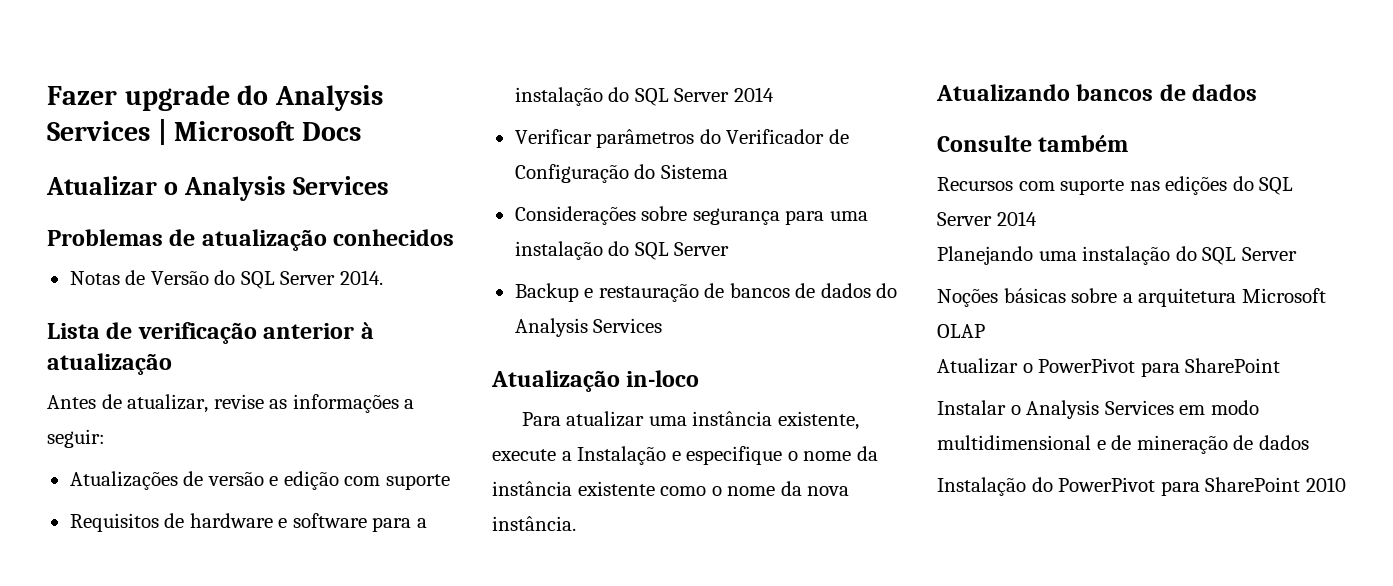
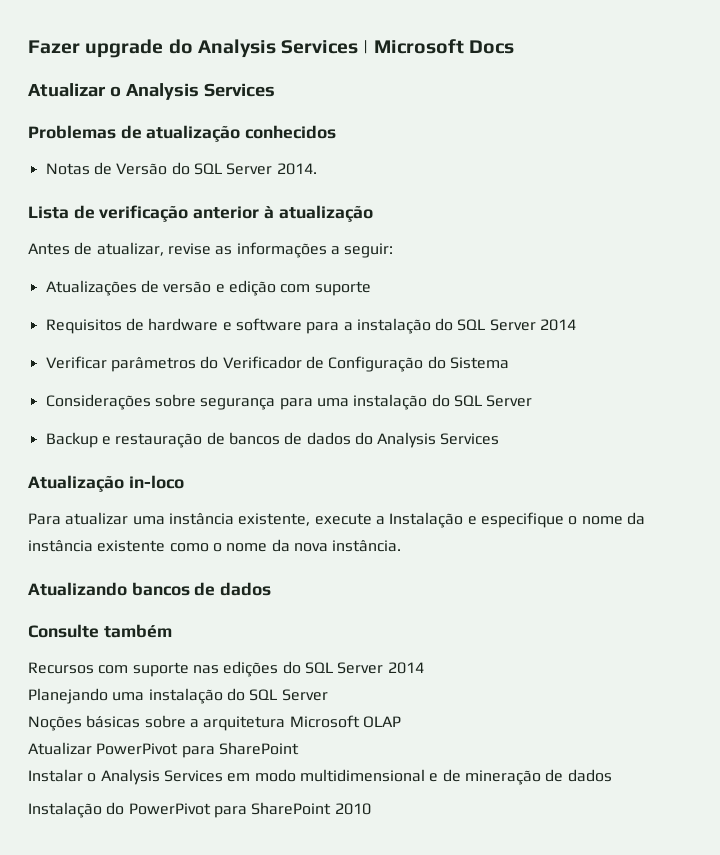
[1022,363,1033,373] o -> (92, 748) none

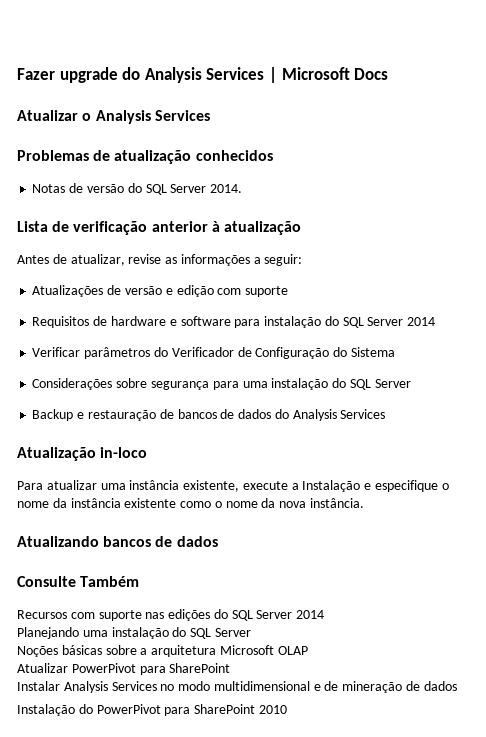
[116,163,168,175] Versão -> [86,184,124,193] versão
[343,322,353,331] a -> (261, 323) none
[103,624,172,638] também -> [80,576,140,587] Também
[87,769,251,785] o Analysis Services em -> [63,681,175,693] Analysis Services no

